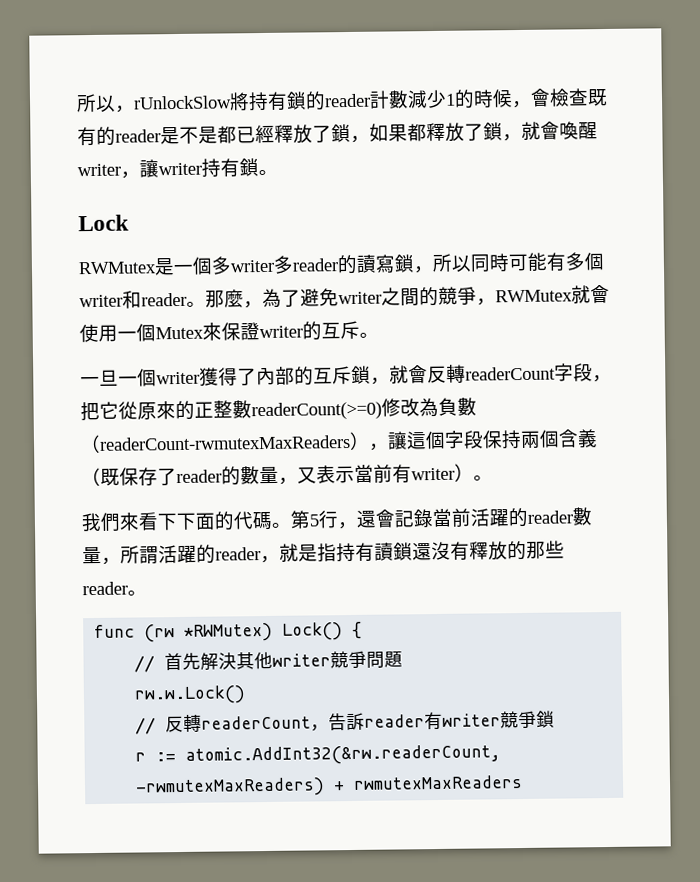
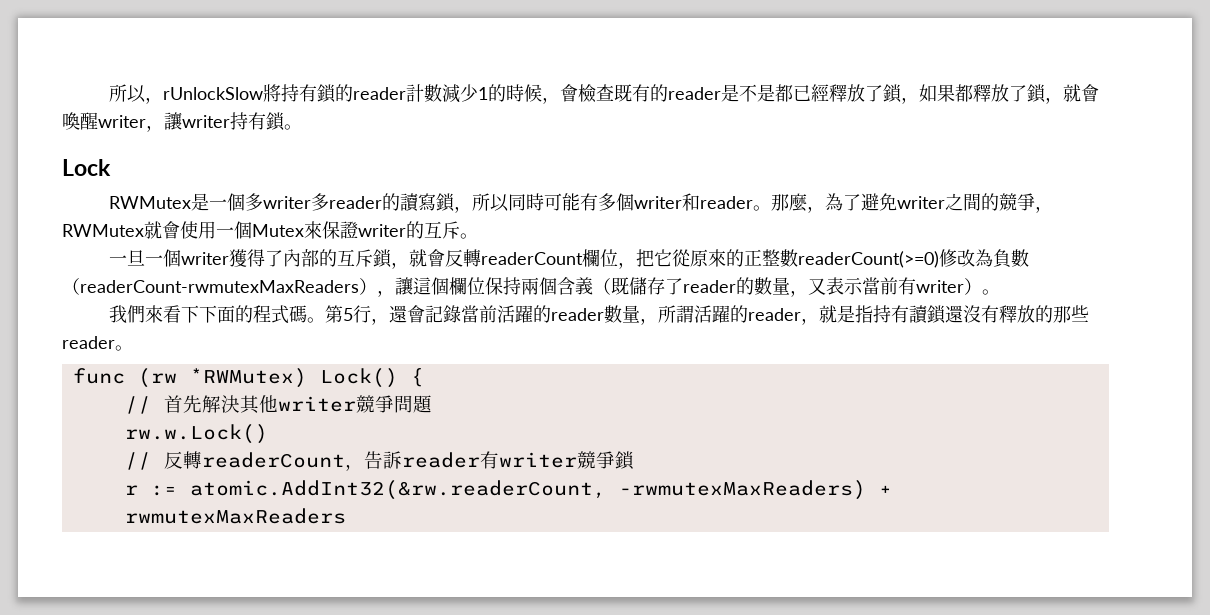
[554,363,593,382] 字段 -> [581,249,618,267] 欄位
[444,430,484,449] 字段 -> [449,277,485,295] 欄位
[119,467,139,486] 保 -> [629,277,647,295] 儲
[233,511,254,530] 代 -> [252,305,289,324] 程式

